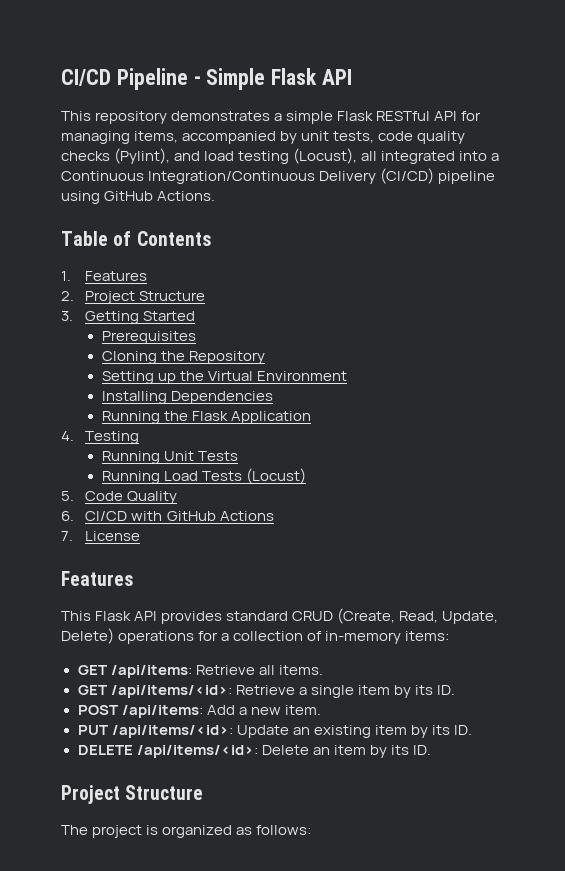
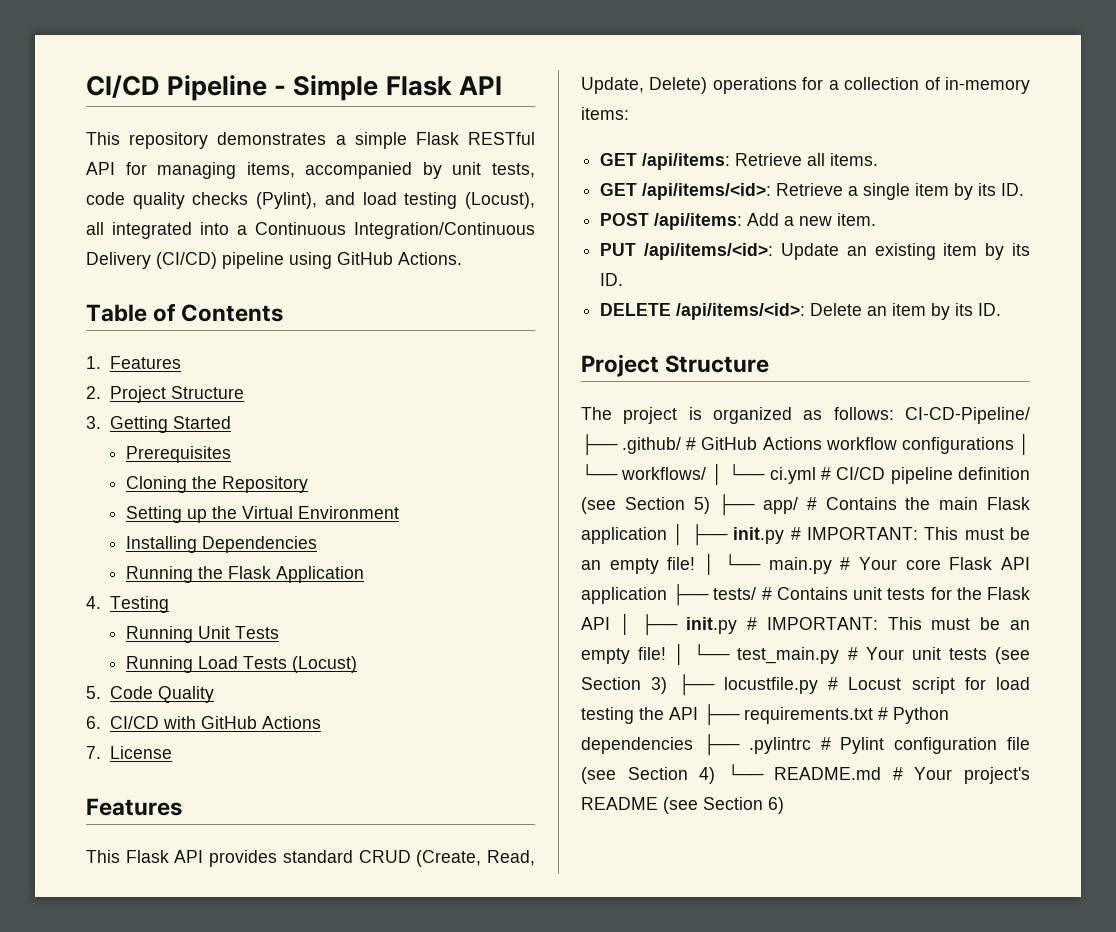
(312, 830) none -> [905,407,1030,424] [581,434,1030,456] [581,464,1030,485] [581,494,1030,516] [581,524,1030,546] [581,554,1030,575] [581,584,1030,606] [581,614,1030,636] [581,644,1030,665] [581,674,1030,696] [581,704,949,726] [581,734,1030,756] [581,764,1030,784] [581,797,784,814] CI-CD-Pipeline/ ├── .github/ # GitHub Actions workflow configurations │ └── workflows/ │ └── ci.yml # CI/CD pipeline definition (see Section 5) ├── app/ # Contains the main Flask application │ ├── init.py # IMPORTANT: This must be an empty file! │ └── main.py # Your core Flask API application ├── tests/ # Contains unit tests for the Flask API │ ├── init.py # IMPORTANT: This must be an empty file! │ └── test_main.py # Your unit tests (see Section 3) ├── locustfile.py # Locust script for load testing the API ├── requirements.txt # Python dependencies ├── .pylintrc # Pylint configuration file (see Section 4) └── README.md # Your project's README (see Section 6)

